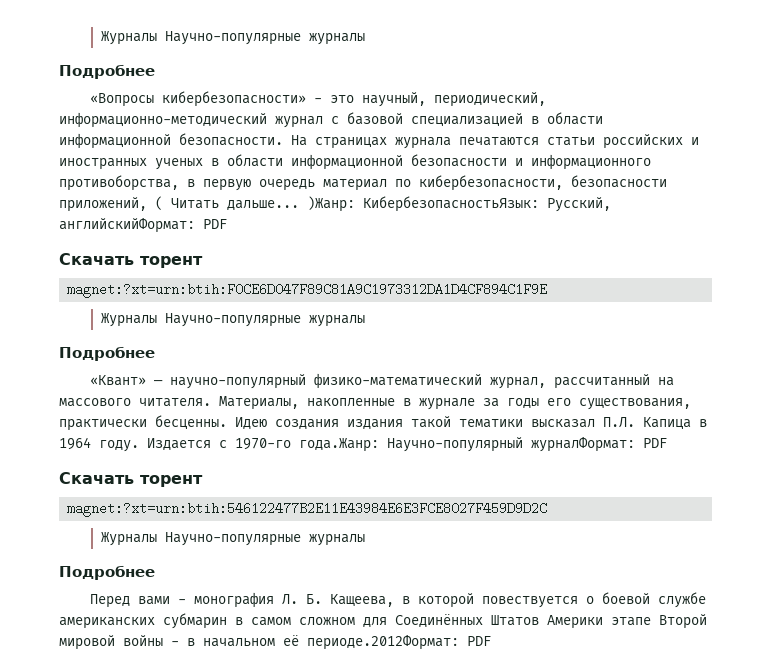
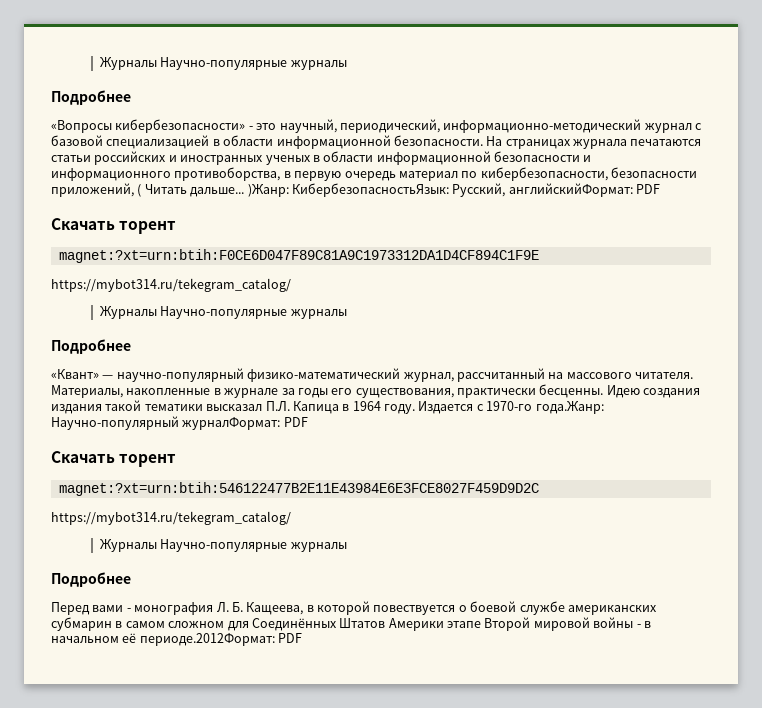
(548, 290) none -> [51,278,291,292] // https://mybot314.ru/tekegram_catalog/
(548, 509) none -> [51,511,291,525] // https://mybot314.ru/tekegram_catalog/

